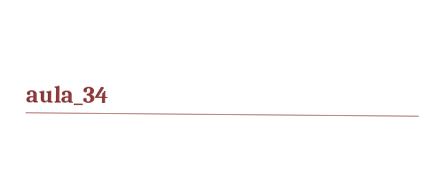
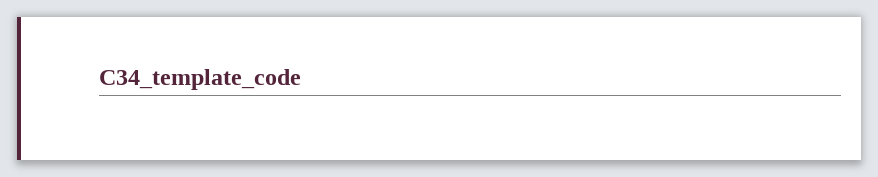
[25,85,109,107] aula_34 -> [99,69,301,90] C34_template_code

